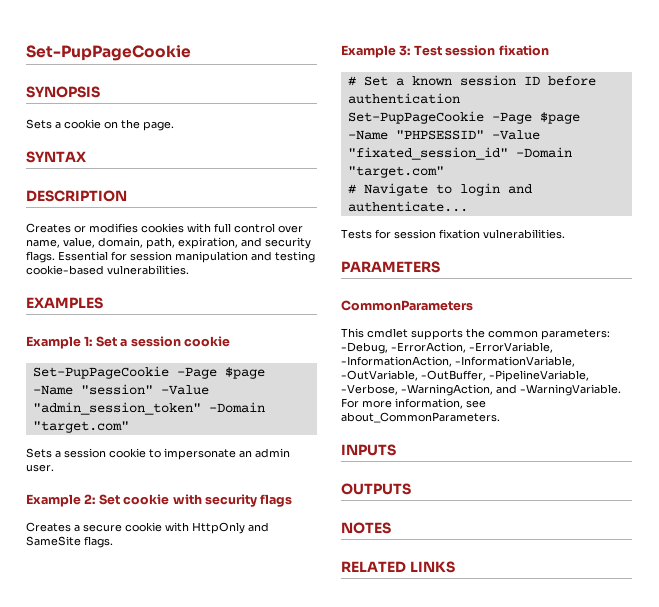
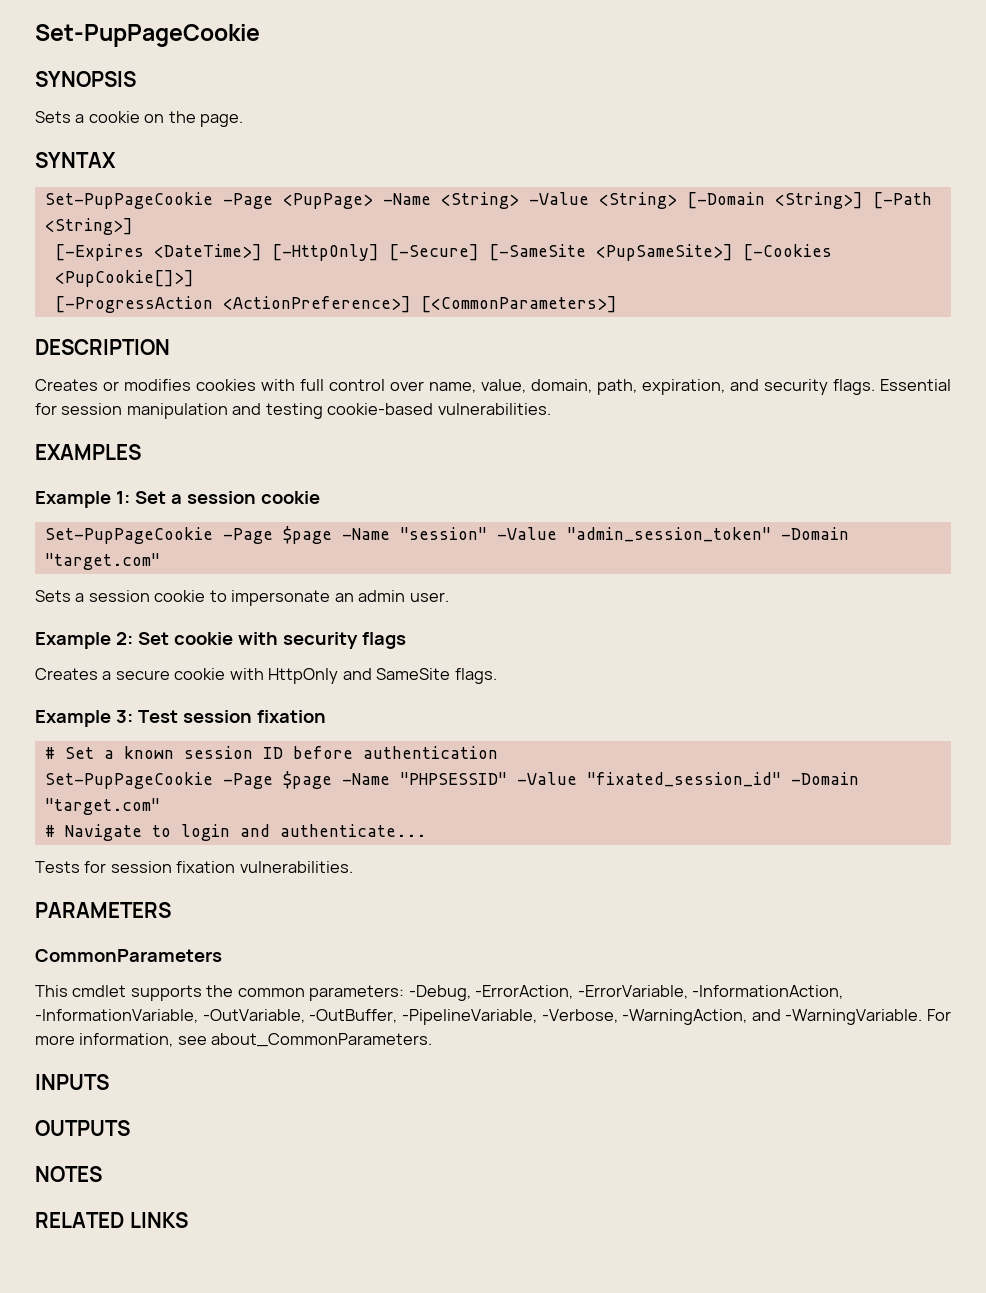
(86, 157) none -> [44,192,932,209] [44,218,133,235] [54,244,832,261] [54,270,194,287] [54,296,617,313] // Set-PupPageCookie -Page <PupPage> -Name <String> -Value <String> [-Domain <String>] [-Path <String>] // [-Expires <DateTime>] [-HttpOnly] [-Secure] [-SameSite <PupSameSite>] [-Cookies <PupCookie[]>] // [-ProgressAction <ActionPreference>] [<CommonParameters>]

